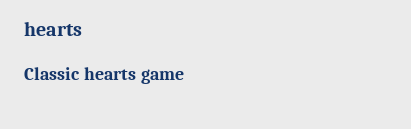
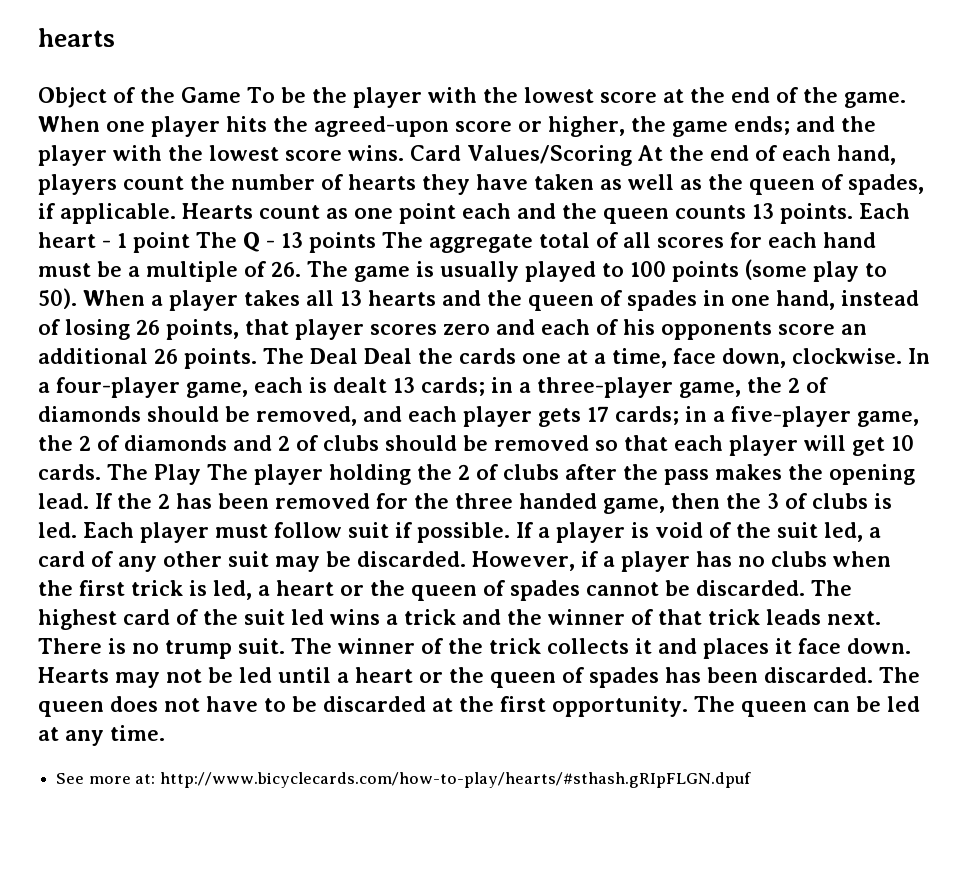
[24,67,184,84] Classic hearts game -> [38,87,906,108] [38,116,876,137] [38,145,896,166] [38,174,924,195] [38,203,910,224] [38,232,876,253] [38,259,887,282] [38,288,919,311] [38,319,867,340] [38,348,930,369] [38,377,828,398] [38,406,919,427] [38,435,914,456] [38,464,915,485] [38,493,892,514] [38,522,881,543] [38,551,891,572] [38,580,852,601] [38,609,881,630] [38,638,911,659] [38,667,920,688] [38,696,920,717] [38,725,165,746] [56,772,751,788] Object of the Game To be the player with the lowest score at the end of the game. When one player hits the agreed-upon score or higher, the game ends; and the player with the lowest score wins. Card Values/Scoring At the end of each hand, players count the number of hearts they have taken as well as the queen of spades, if applicable. Hearts count as one point each and the queen counts 13 points. Each heart - 1 point The Q - 13 points The aggregate total of all scores for each hand must be a multiple of 26. The game is usually played to 100 points (some play to 50). When a player takes all 13 hearts and the queen of spades in one hand, instead of losing 26 points, that player scores zero and each of his opponents score an additional 26 points. The Deal Deal the cards one at a time, face down, clockwise. In a four-player game, each is dealt 13 cards; in a three-player game, the 2 of diamonds should be removed, and each player gets 17 cards; in a five-player game, the 2 of diamonds and 2 of clubs should be removed so that each player will get 10 cards. The Play The player holding the 2 of clubs after the pass makes the opening lead. If the 2 has been removed for the three handed game, then the 3 of clubs is led. Each player must follow suit if possible. If a player is void of the suit led, a card of any other suit may be discarded. However, if a player has no clubs when the first trick is led, a heart or the queen of spades cannot be discarded. The highest card of the suit led wins a trick and the winner of that trick leads next. There is no trump suit. The winner of the trick collects it and places it face down. Hearts may not be led until a heart or the queen of spades has been discarded. The queen does not have to be discarded at the first opportunity. The queen can be led at any time. // See more at: http://www.bicyclecards.com/how-to-play/hearts/#sthash.gRIpFLGN.dpuf

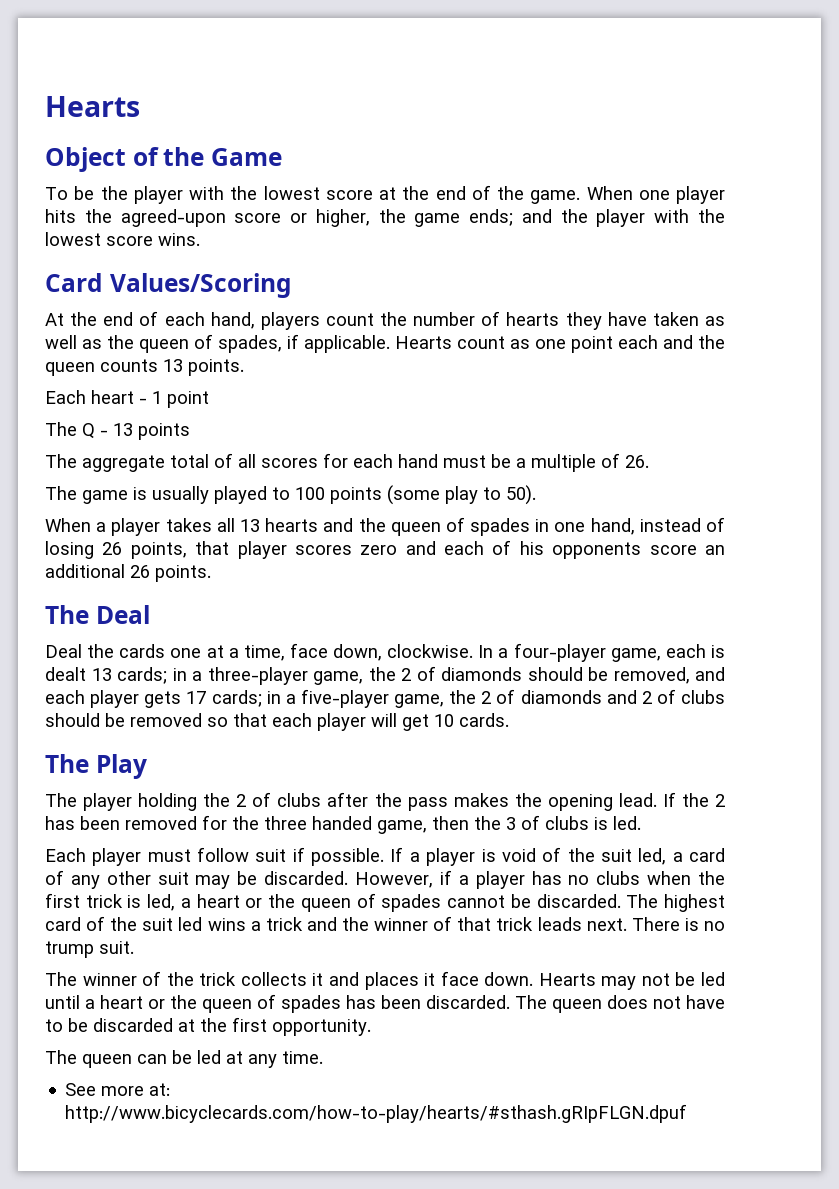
[38,28,115,47] hearts -> [45,96,140,117] Hearts
(241, 95) none -> (282, 157) //
(404, 153) none -> (200, 239) //
(632, 155) none -> (292, 285) //
(853, 213) none -> (244, 367) //
(190, 242) none -> (209, 399) //
(376, 242) none -> (190, 431) //
(301, 269) none -> (649, 461) //
(77, 298) none -> (536, 495) //
(257, 358) none -> (211, 573) //
(358, 356) none -> (150, 614) //
(101, 472) none -> (509, 720) //
(201, 474) none -> (147, 766) //
(77, 530) none -> (641, 823) //
(285, 646) none -> (134, 947) //
(688, 706) none -> (371, 1027) //

